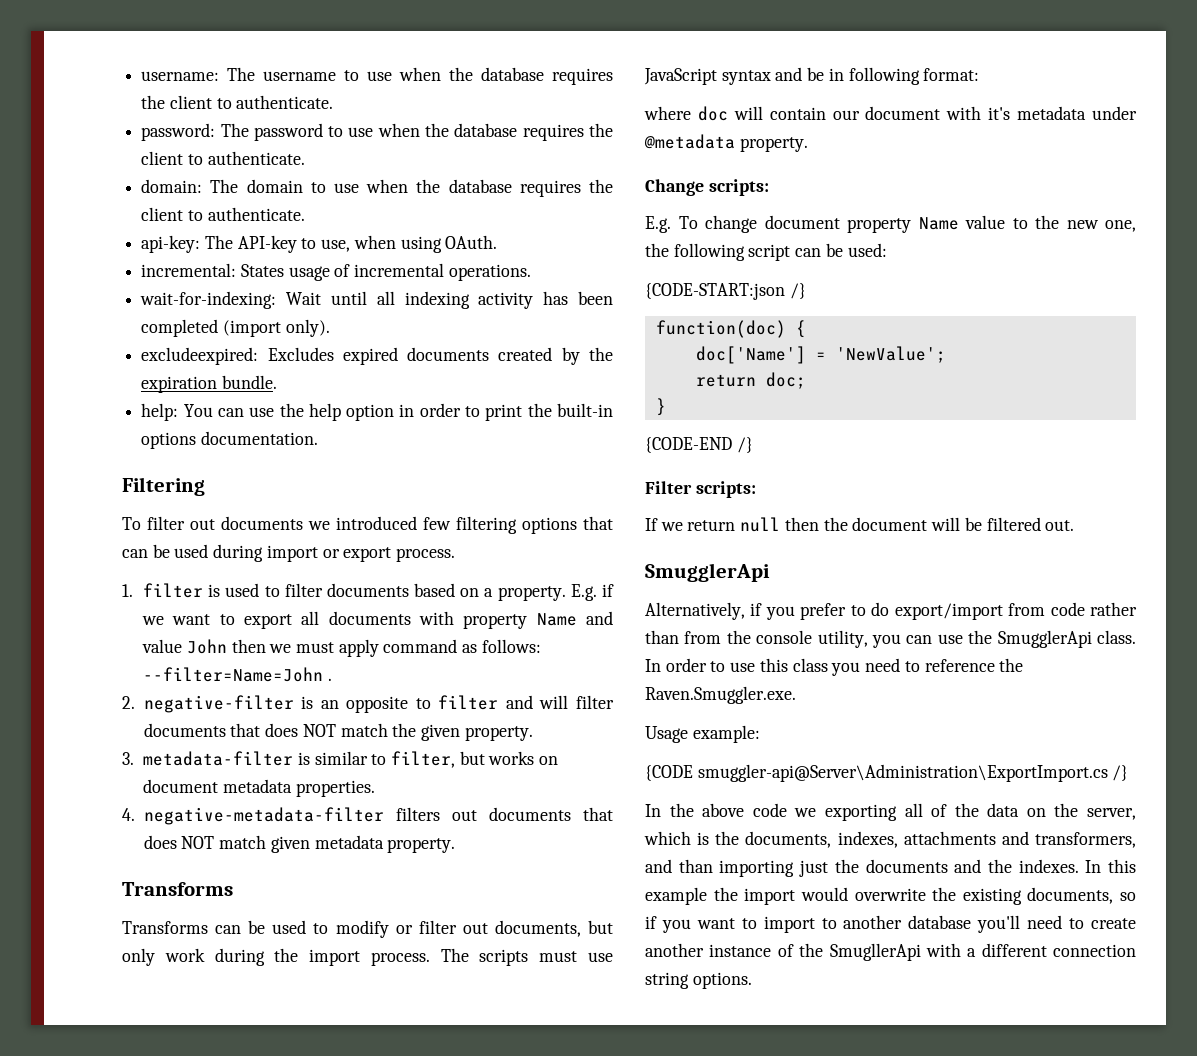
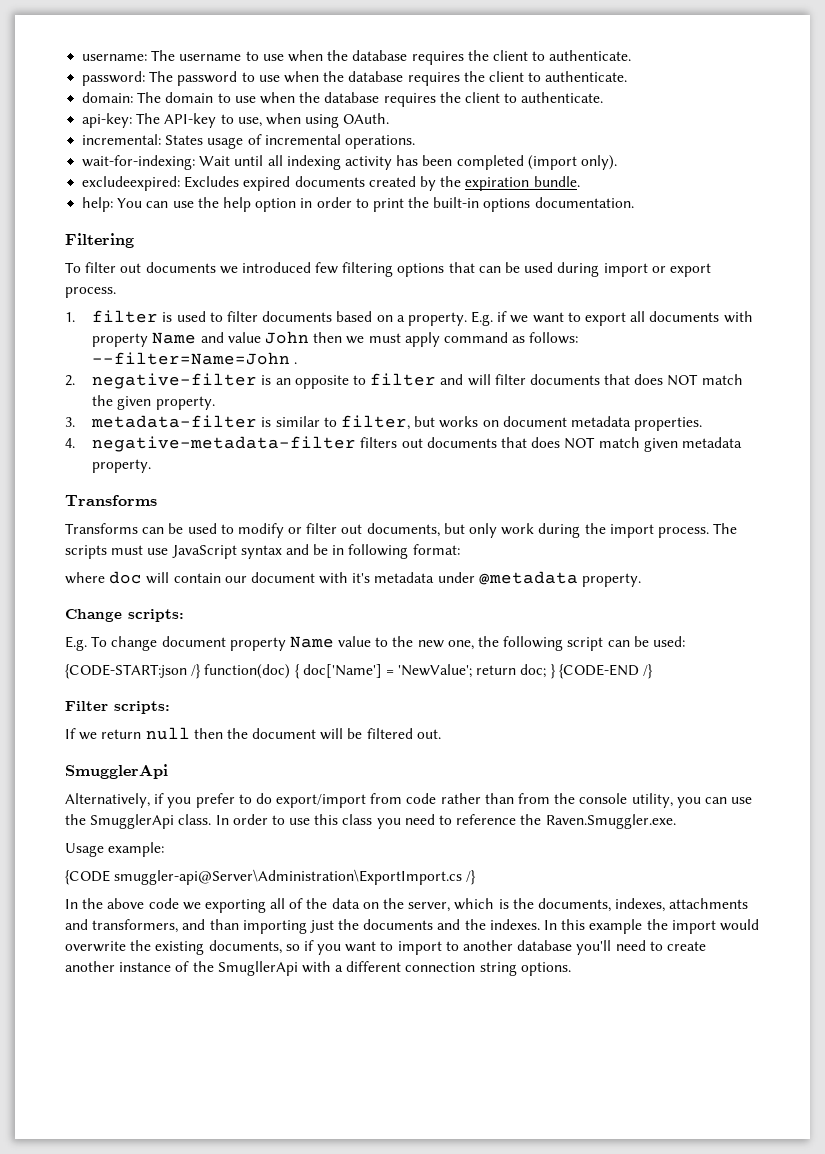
(806, 291) // -> (202, 671) none
(806, 329) // -> (300, 671) none
(946, 354) // -> (473, 671) none
(806, 380) // -> (547, 671) none
(666, 407) // -> (556, 671) none

